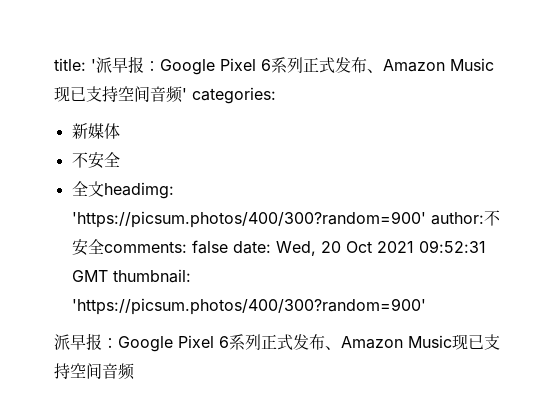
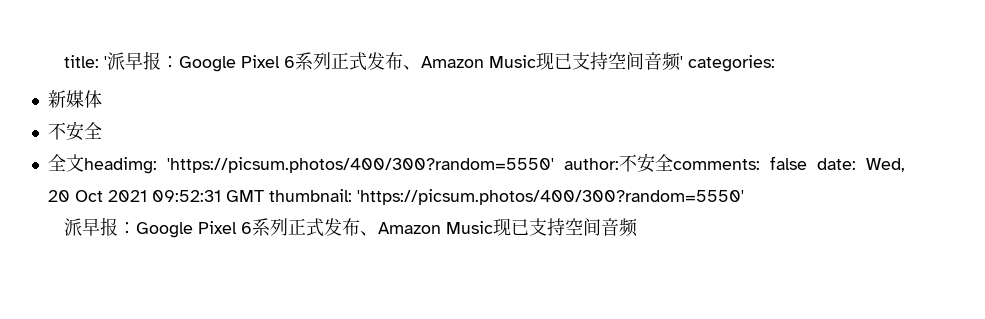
[71,211,426,228] 'https://picsum.photos/400/300?random=900' -> [166,157,554,173] 'https://picsum.photos/400/300?random=5550'
[71,298,426,315] 'https://picsum.photos/400/300?random=900' -> [356,189,744,205] 'https://picsum.photos/400/300?random=5550'

